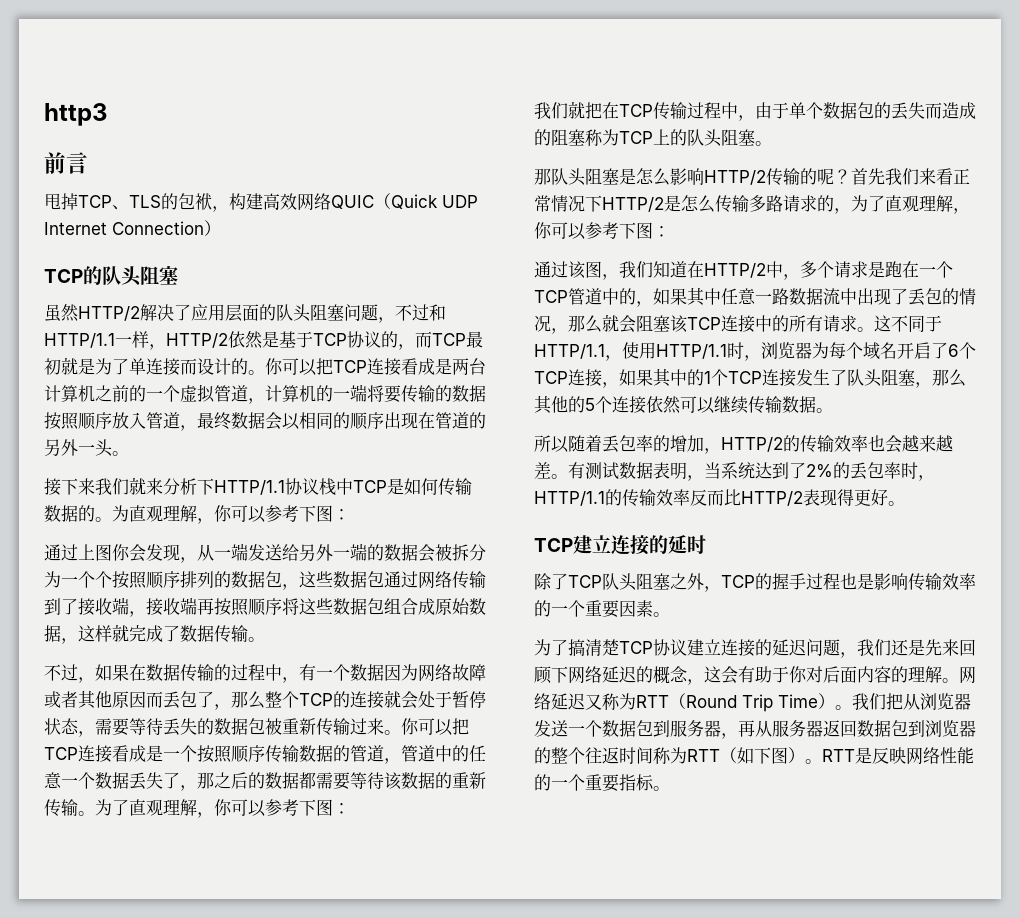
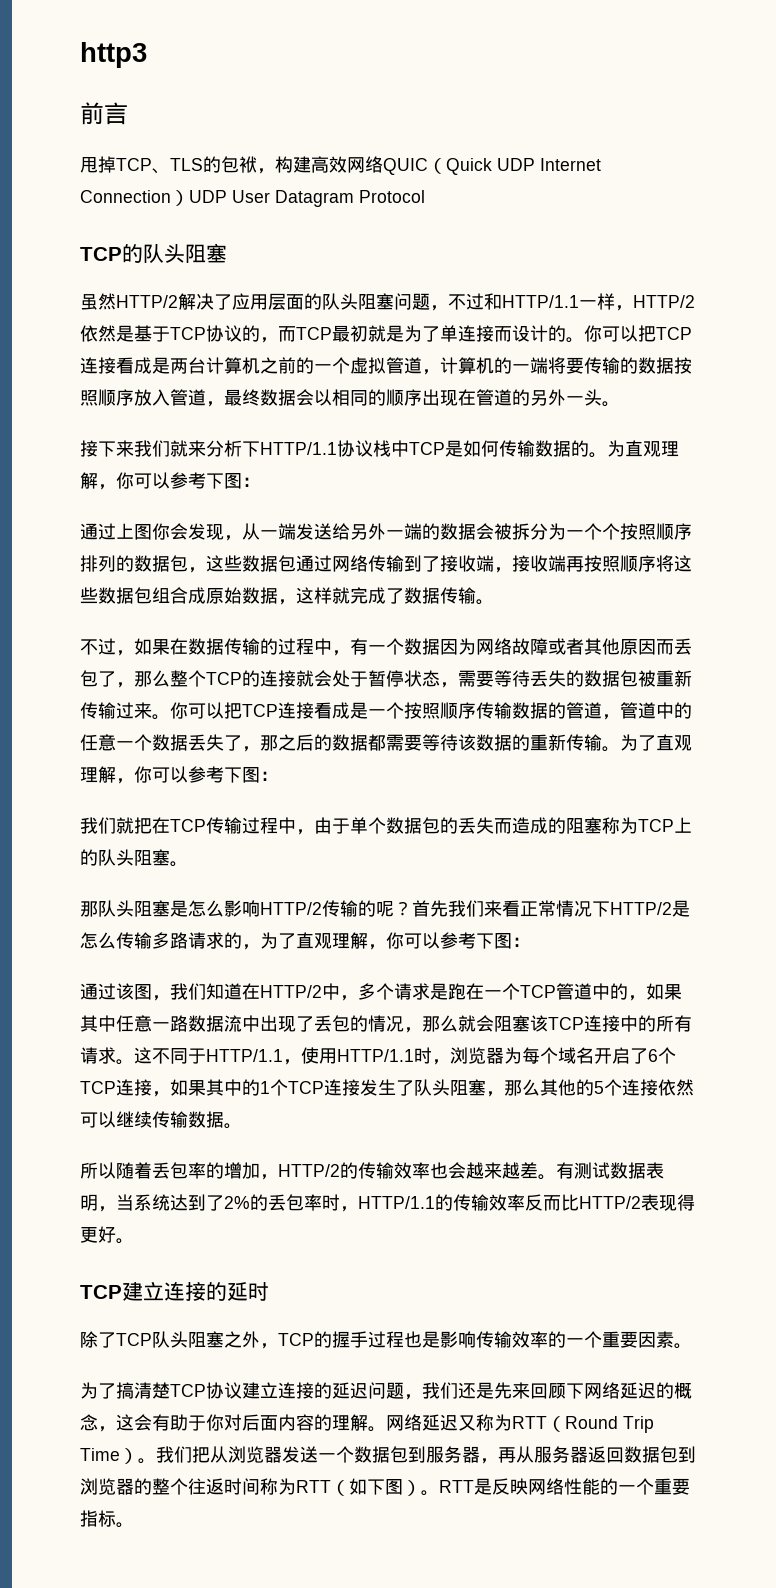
(221, 228) none -> [189,190,425,207] UDP User Datagram Protocol

